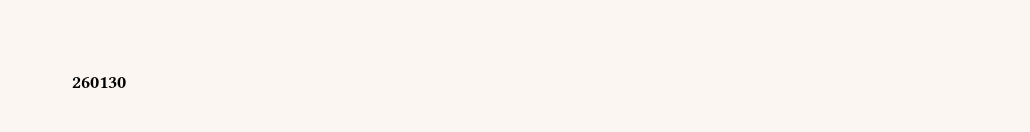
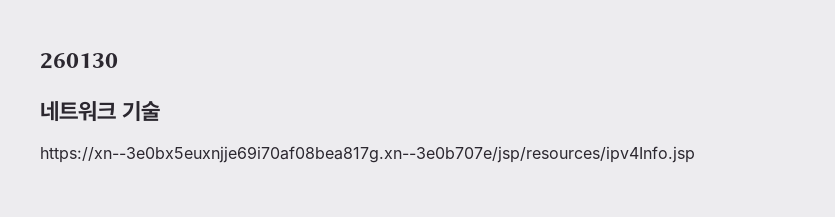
(126, 82) none -> [40,101,161,122] [40,146,695,163] // 네트워크 기술 // https://xn--3e0bx5euxnjje69i70af08bea817g.xn--3e0b707e/jsp/resources/ipv4Info.jsp

